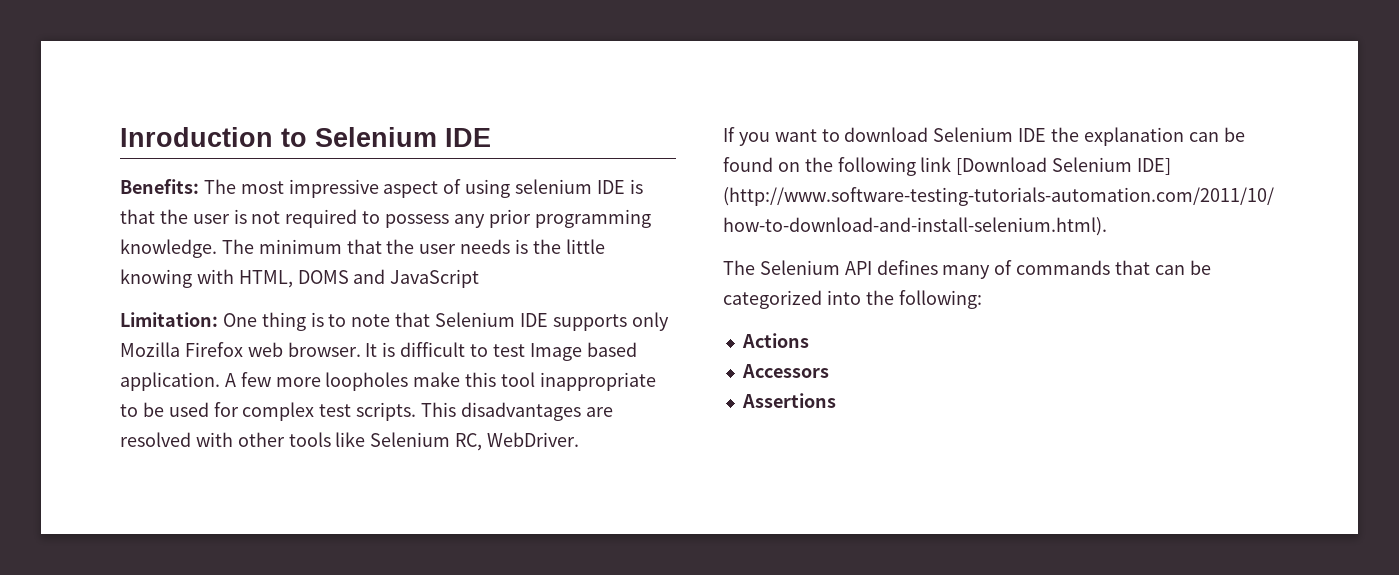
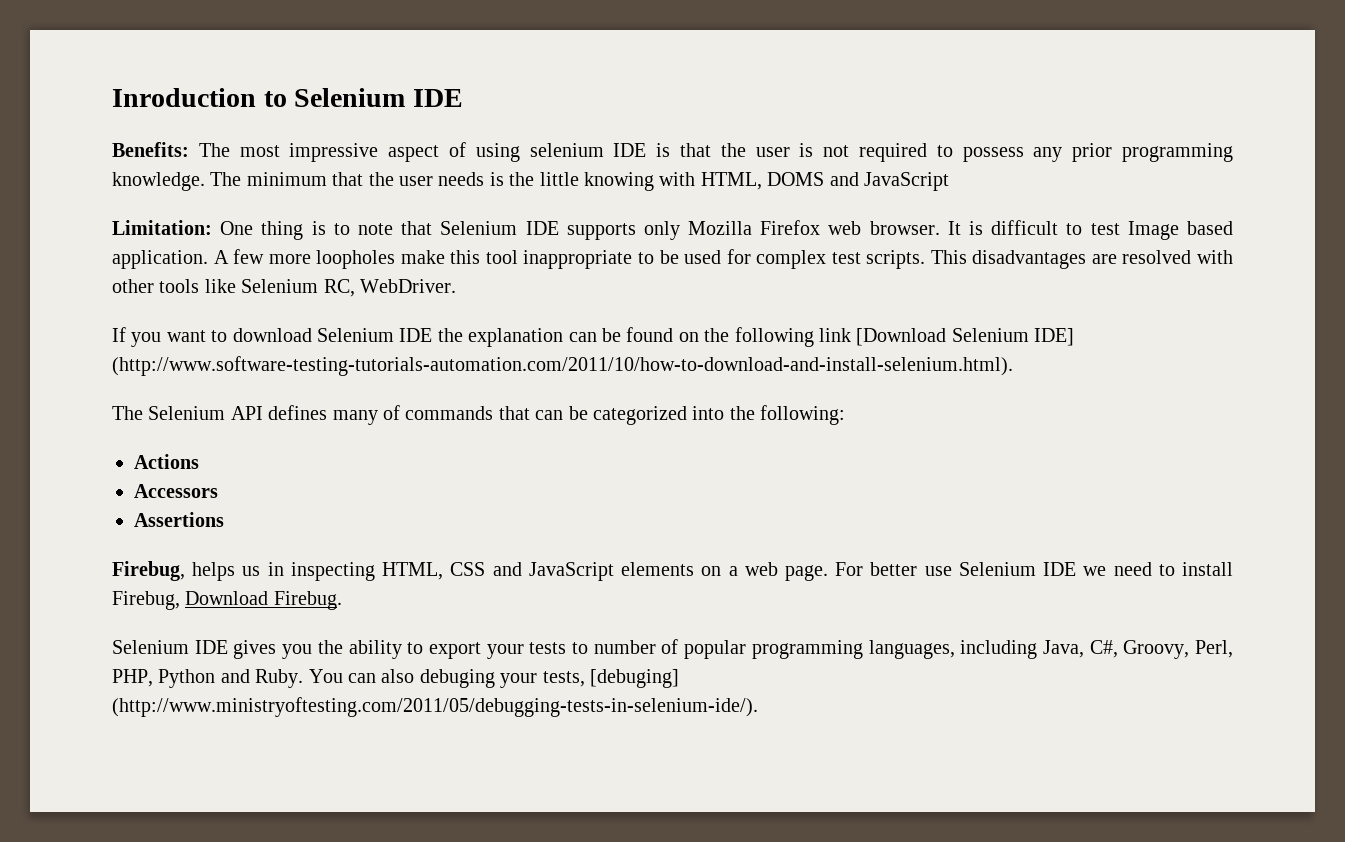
(836, 400) none -> [112,561,1234,581] [112,591,342,610] [112,639,1234,659] [112,669,679,688] [112,697,758,717] // Firebug, helps us in inspecting HTML, CSS and JavaScript elements on a web page. For better use Selenium IDE we need to install Firebug, Download Firebug. // Selenium IDE gives you the ability to export your tests to number of popular programming languages, including Java, C#, Groovy, Perl, PHP, Python and Ruby. You can also debuging your tests, [debuging] (http://www.ministryoftesting.com/2011/05/debugging-tests-in-selenium-ide/).

